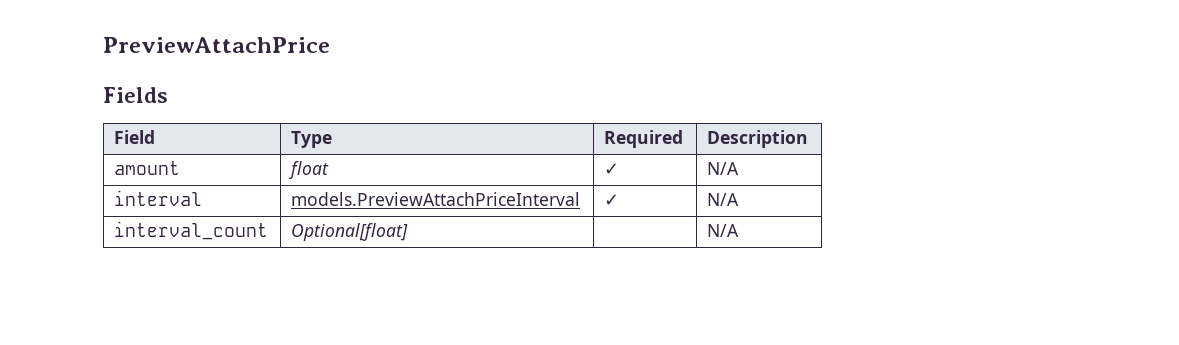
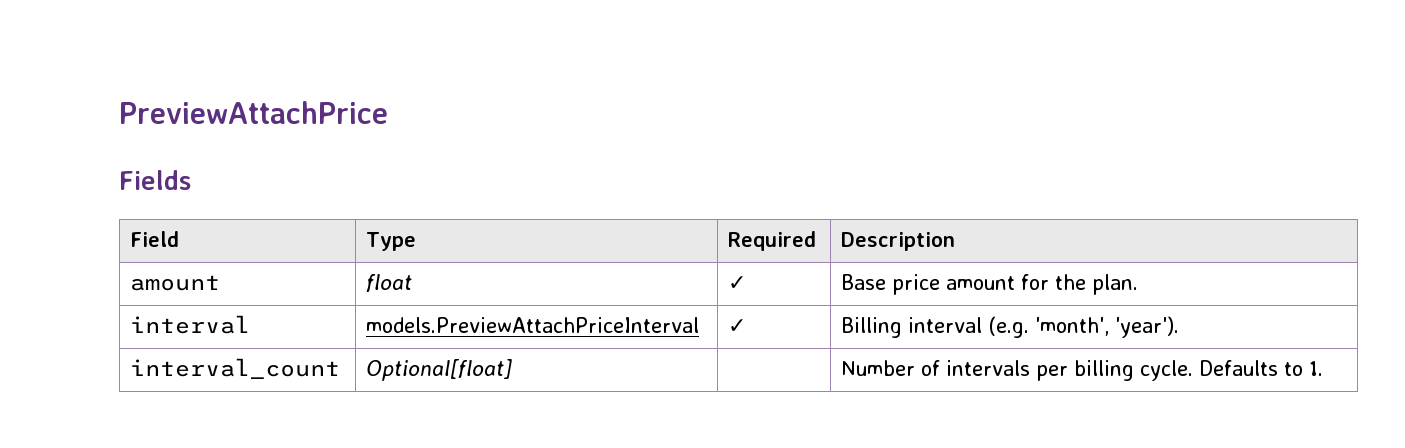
[707,162,740,175] [114,190,203,206] [291,192,581,206] [604,194,620,206] [707,193,740,206] [114,221,269,240] [291,223,409,241] [707,224,740,237] N/A // interval | models.PreviewAttachPriceInterval | ✓ | N/A // interval_count | Optional[float] | | N/A -> [841,274,1139,295] [130,315,251,334] [366,317,700,333] [728,319,747,333] [841,316,1180,338] [130,358,341,379] [366,359,513,381] [841,360,1324,381] Base price amount for the plan. // interval | models.PreviewAttachPriceInterval | ✓ | Billing interval (e.g. 'month', 'year'). // interval_count | Optional[float] | | Number of intervals per billing cycle. Defaults to 1.

